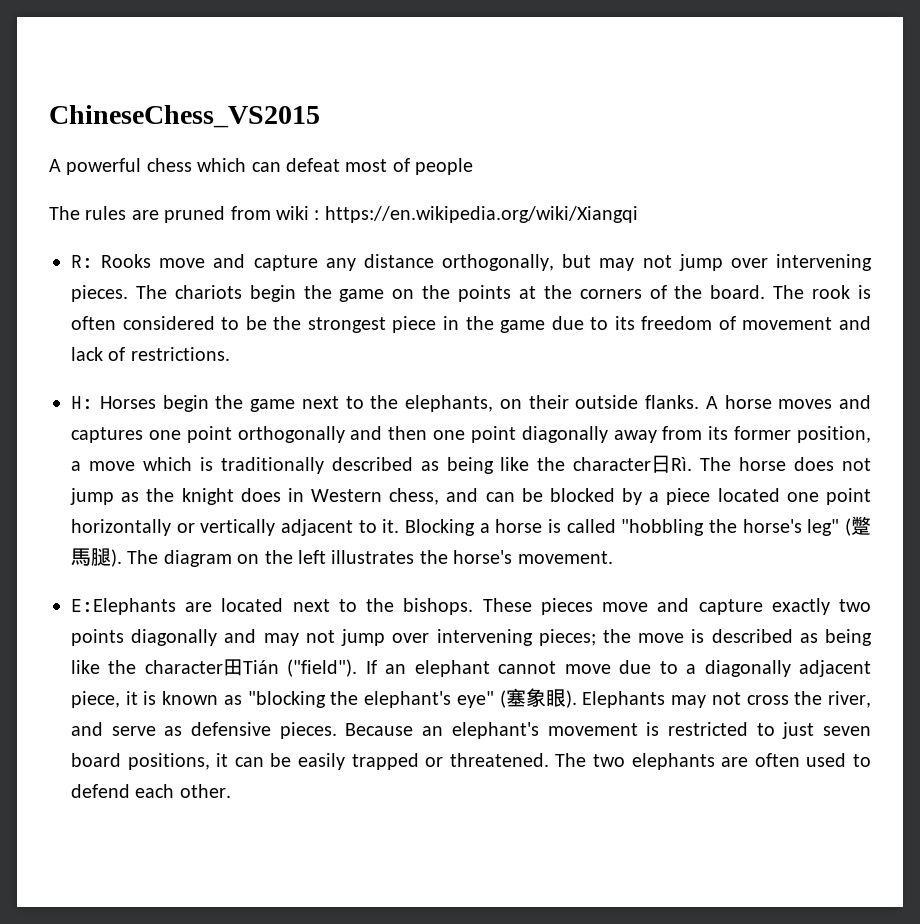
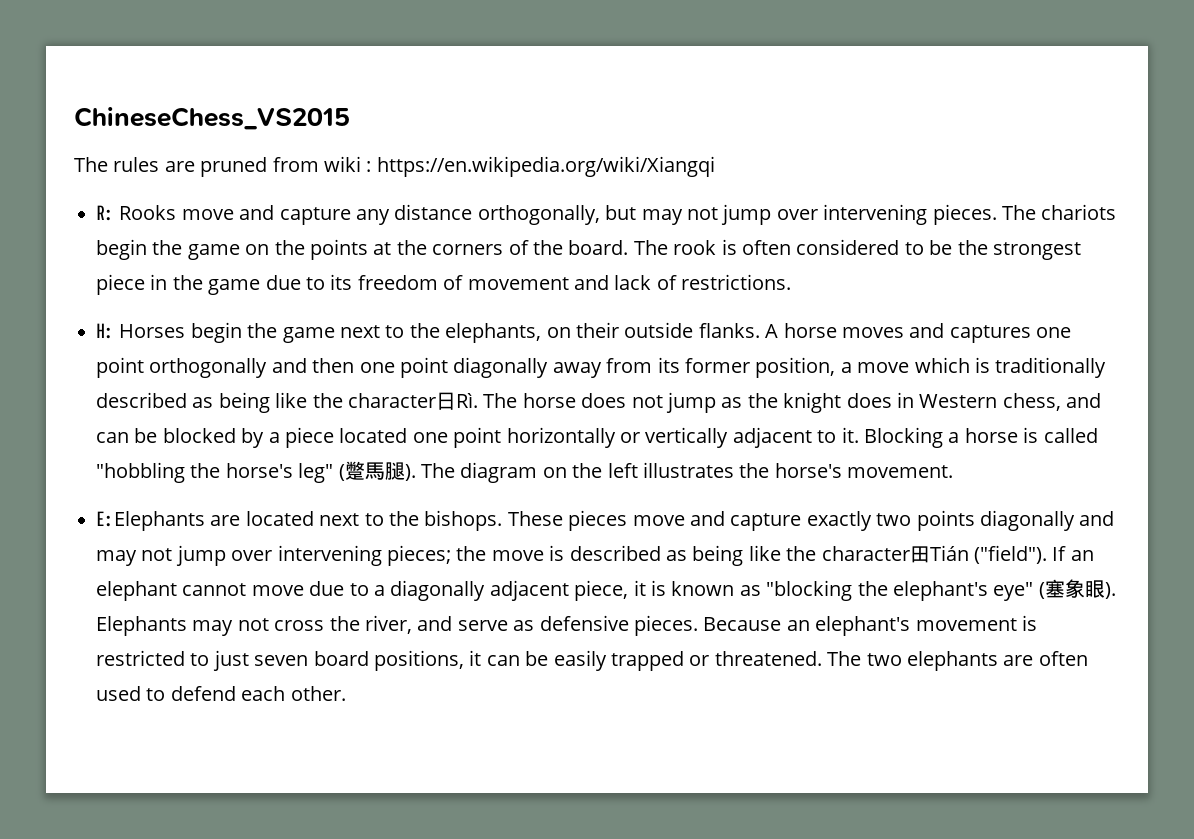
[49,158,474,175] // A powerful chess which can defeat most of people -> (350, 118) none

